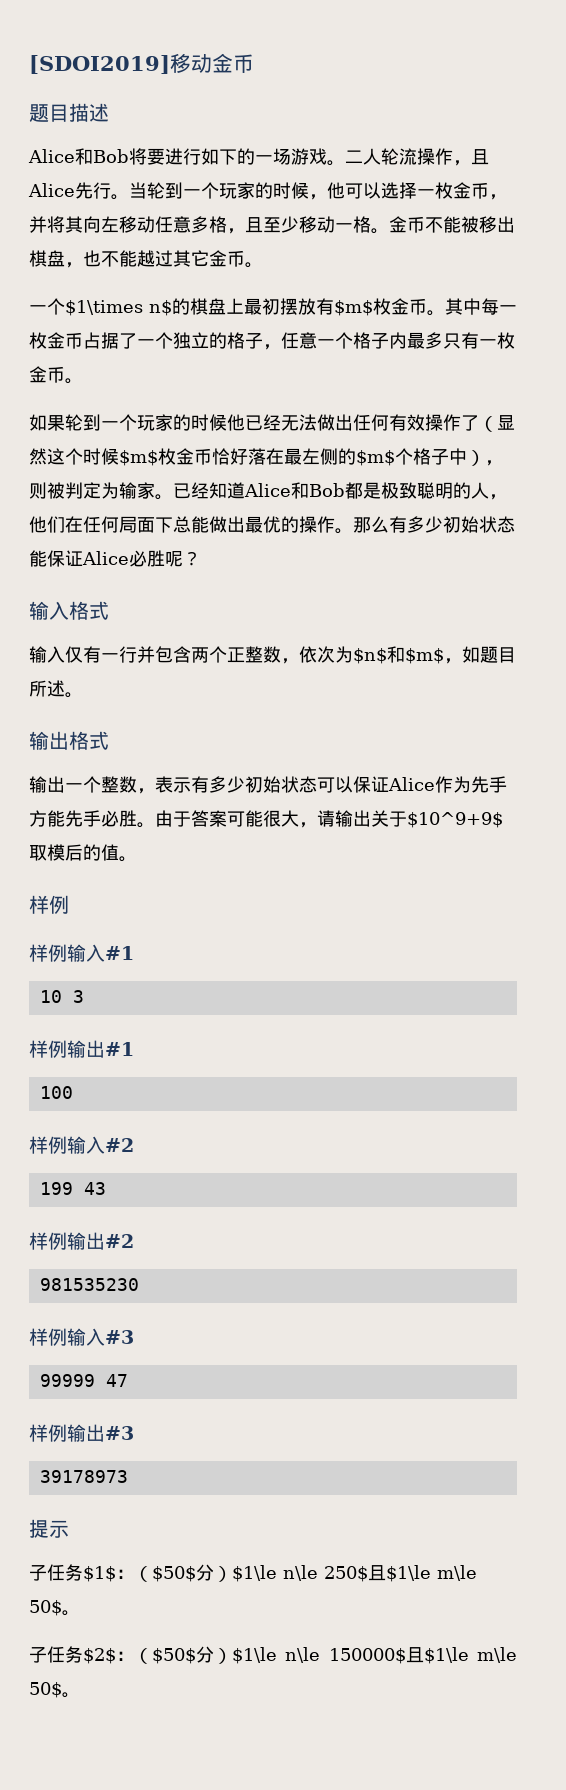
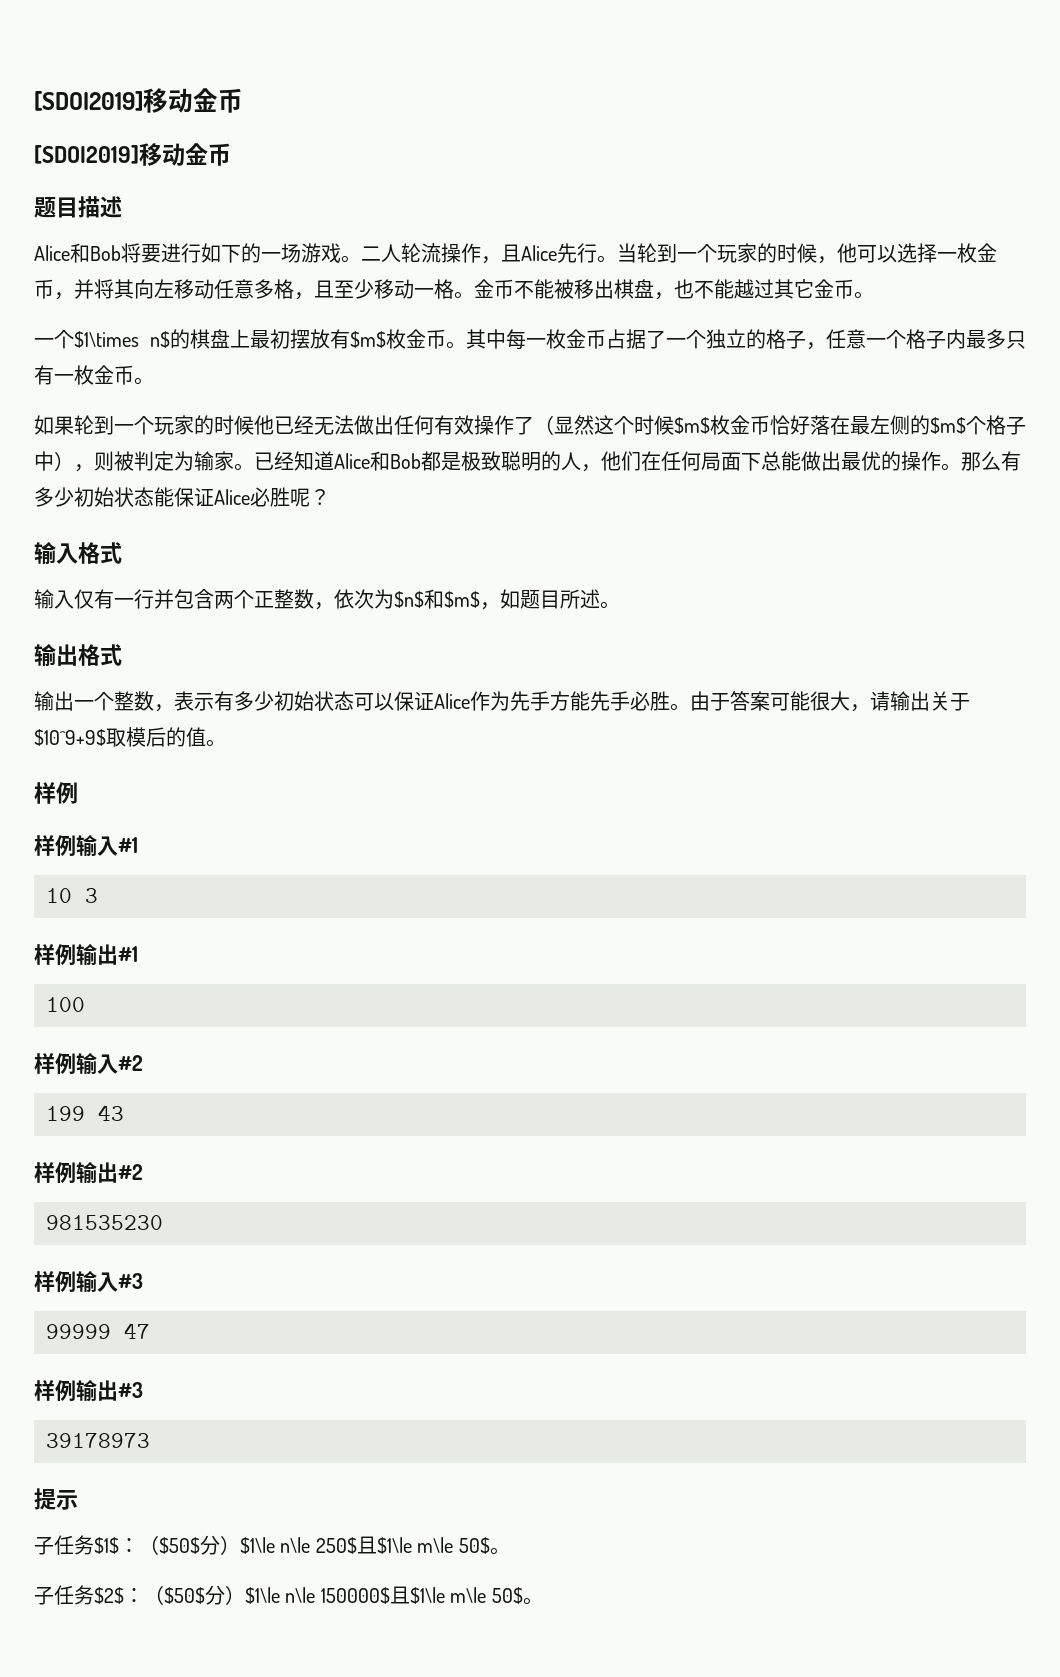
[29,53,254,74] [SDOI2019]移动金币 -> [34,88,243,113] [34,143,231,166] [SDOI2019]移动金币 // [SDOI2019]移动金币

